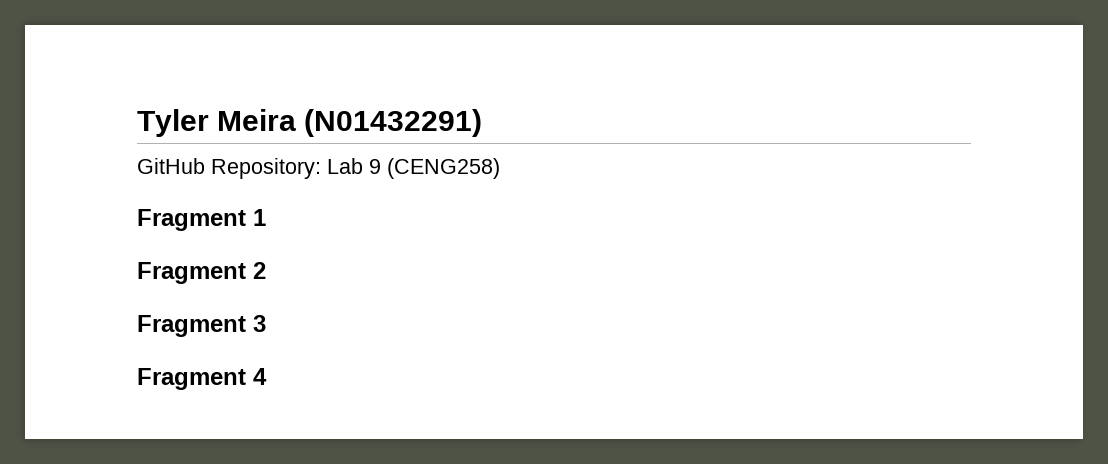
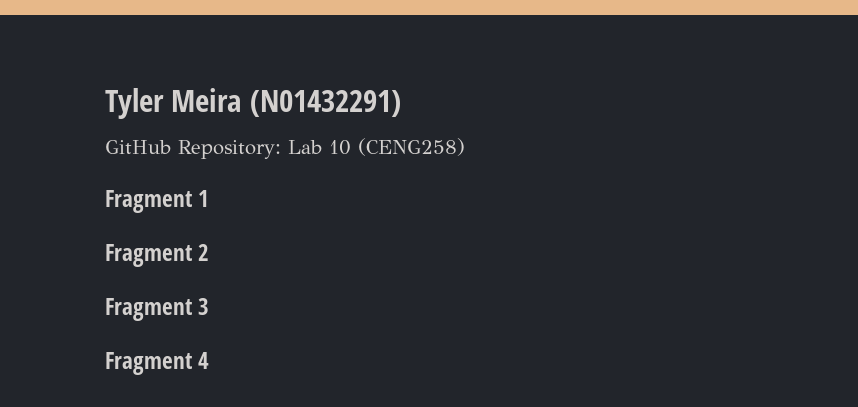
[369,159,381,174] 9 -> [329,140,351,155] 10

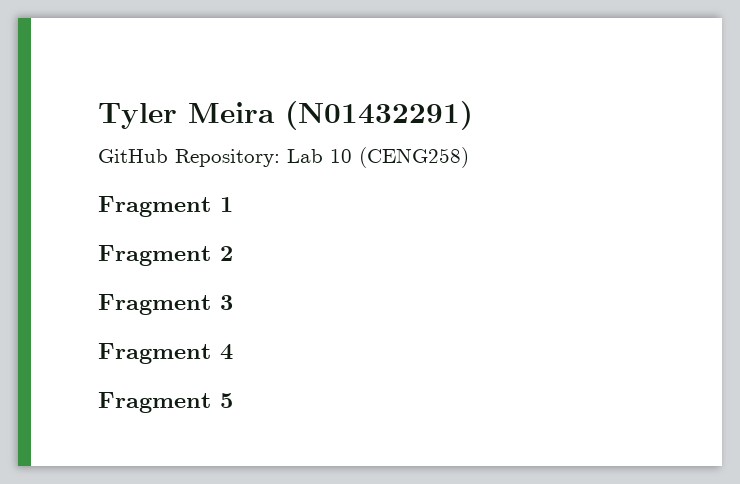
(210, 360) none -> [98,392,233,413] // Fragment 5

